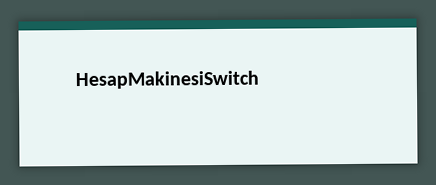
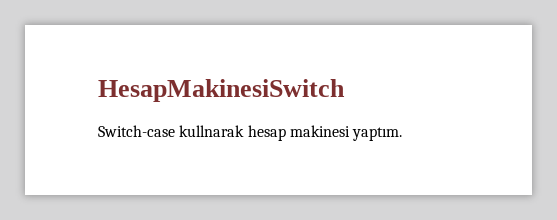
(259, 80) none -> [98,125,403,141] // Switch-case kullnarak hesap makinesi yaptım.

